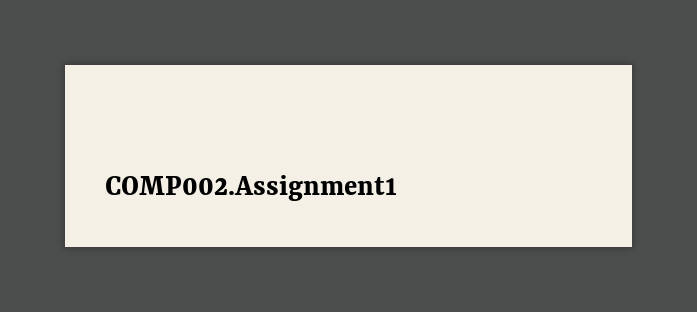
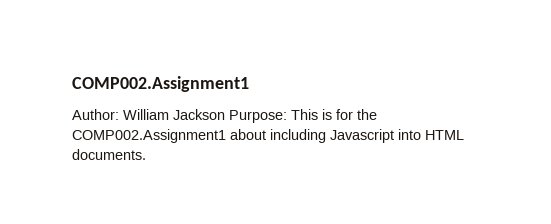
[105,175,397,201] COMP002.Assignment1 -> [72,76,249,92] [72,109,377,123] [72,129,464,143] [72,149,146,160] COMP002.Assignment1 // Author: William Jackson Purpose: This is for the COMP002.Assignment1 about including Javascript into HTML documents.

